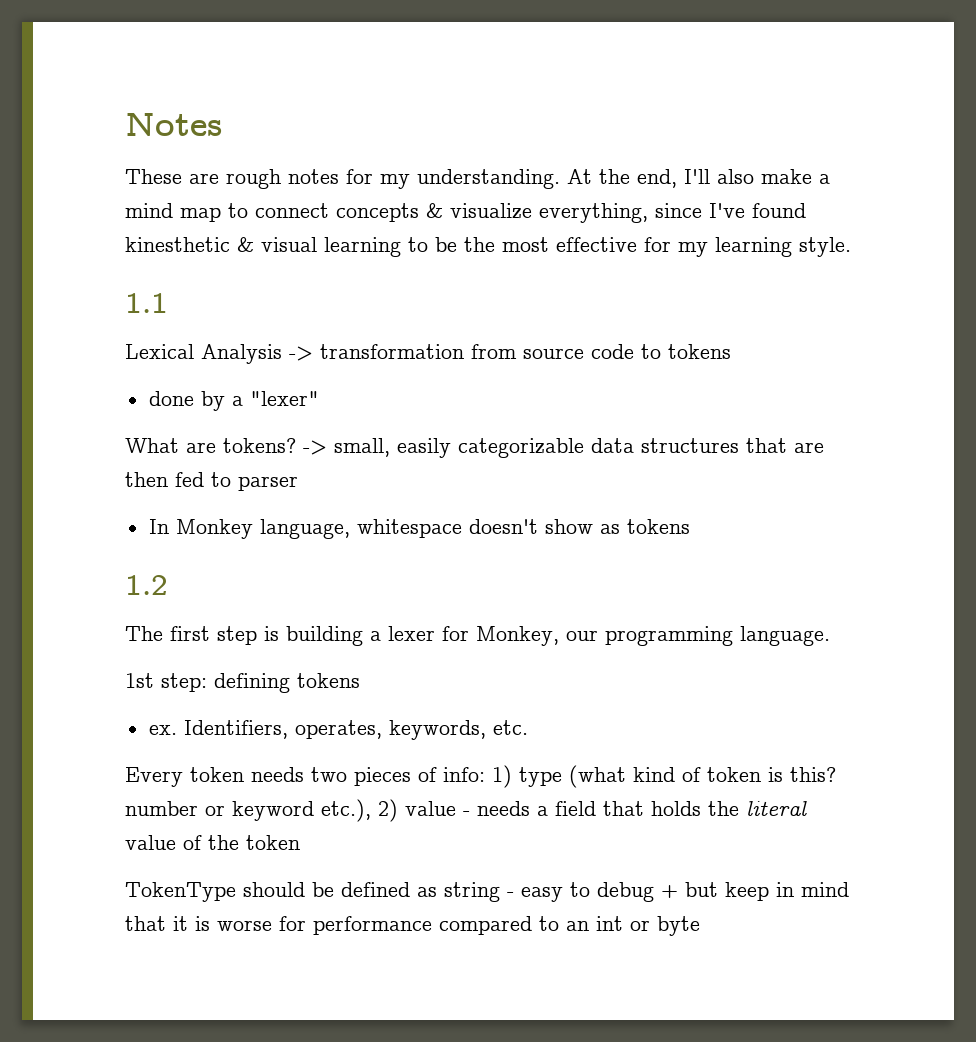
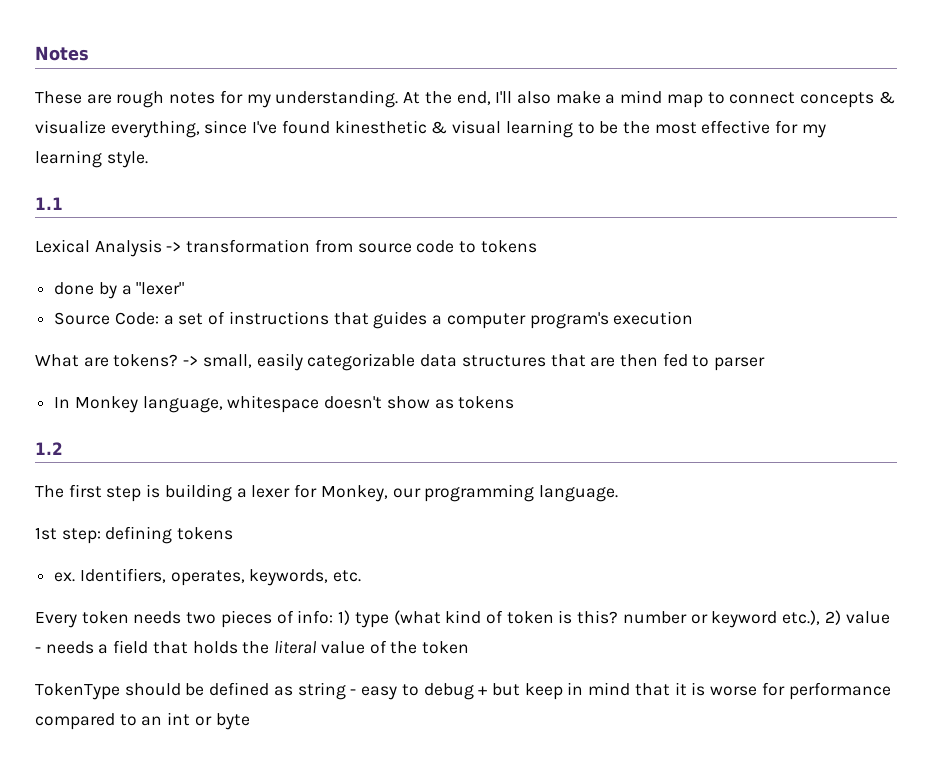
(319, 398) none -> [54,311,694,329] // Source Code: a set of instructions that guides a computer program's execution

